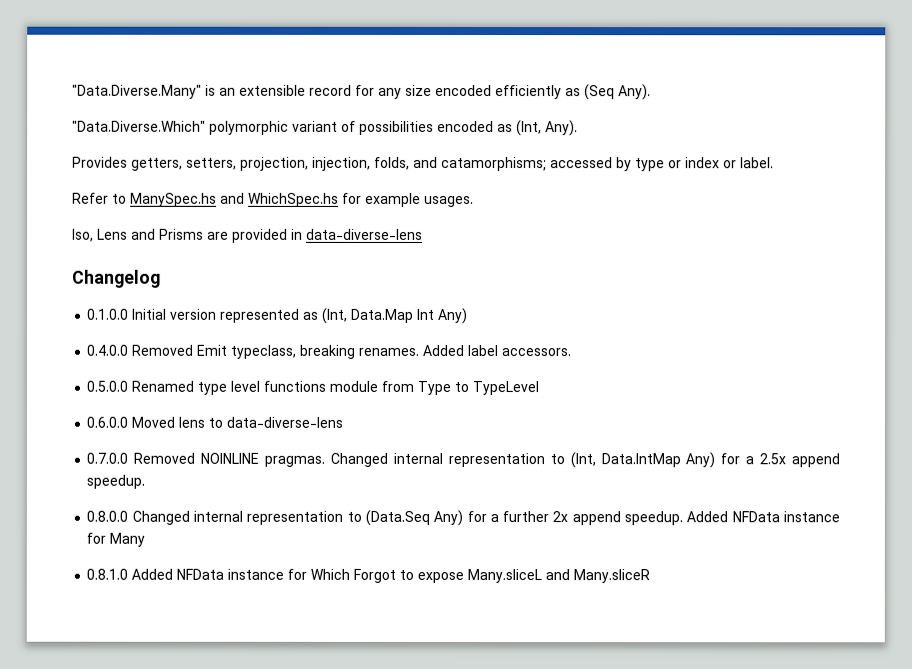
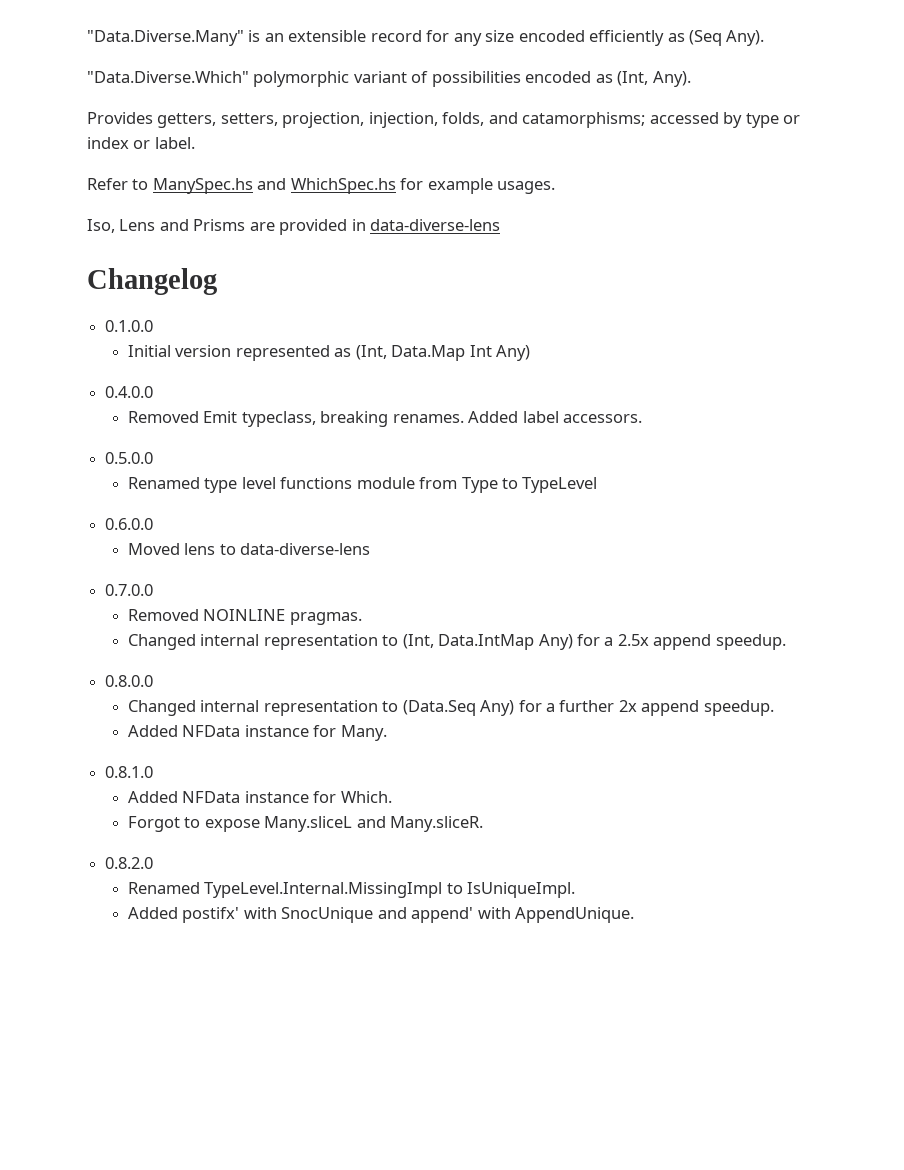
(130, 314) none -> (154, 326) //
(129, 350) none -> (154, 392) //
(129, 386) none -> (154, 458) //
(129, 422) none -> (154, 524) //
(129, 458) none -> (154, 590) //
(326, 461) none -> (362, 618) //
(129, 516) none -> (154, 681) //
[686,511,840,523] [86,532,146,547] Added NFData instance for Many -> [127,725,387,741] // Added NFData instance for Many.
[131,568,351,580] Added NFData instance for Which -> [127,791,392,803] // Added NFData instance for Which. //
[573,569,651,584] Many.sliceR -> [390,816,484,832] [105,857,154,869] [127,882,576,898] [127,907,634,923] Many.sliceR. // 0.8.2.0 // Renamed TypeLevel.Internal.MissingImpl to IsUniqueImpl. // Added postifx' with SnocUnique and append' with AppendUnique.

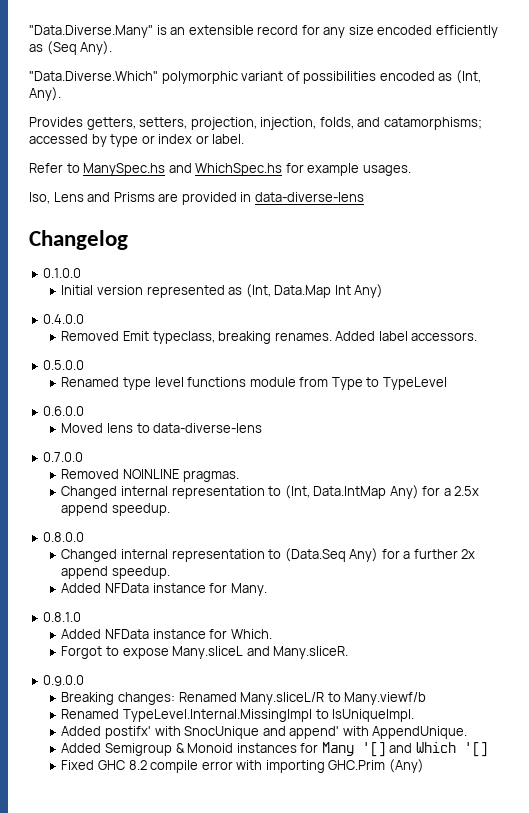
[105,857,154,869] 0.8.2.0 -> [43,675,85,686] [61,692,427,705] 0.9.0.0 // Breaking changes: Renamed Many.sliceL/R to Many.viewf/b
(634, 915) none -> [61,742,488,757] [61,759,424,773] // Added Semigroup & Monoid instances for Many '[] and Which '[] // Fixed GHC 8.2 compile error with importing GHC.Prim (Any)

